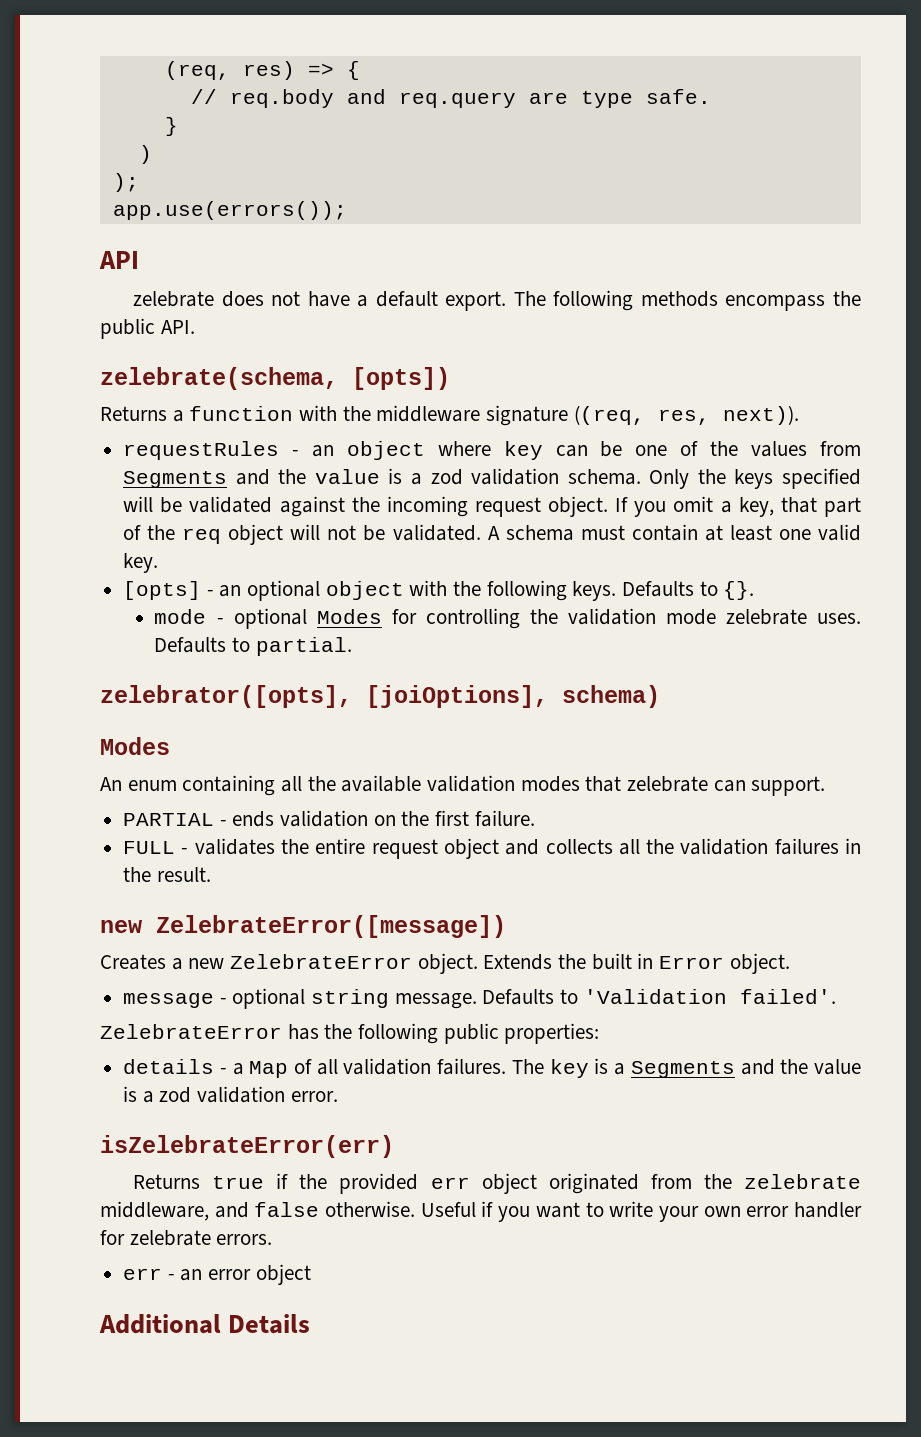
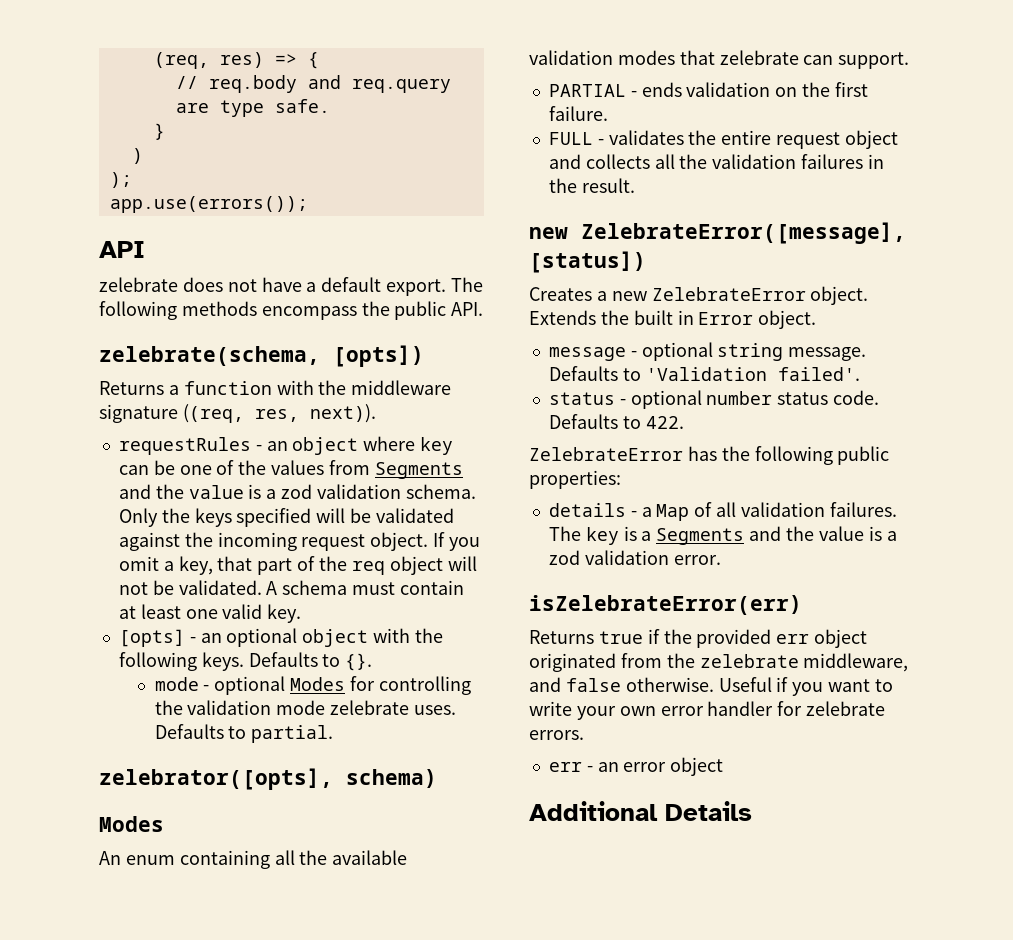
[366,685,548,708] [joiOptions], -> (333, 779) none
[156,915,506,938] ZelebrateError([message]) -> [581,222,906,244] [529,251,646,273] ZelebrateError([message], [status])
(836, 996) none -> [548,390,880,409] [548,414,684,429] // status - optional number status code. Defaults to 422.

